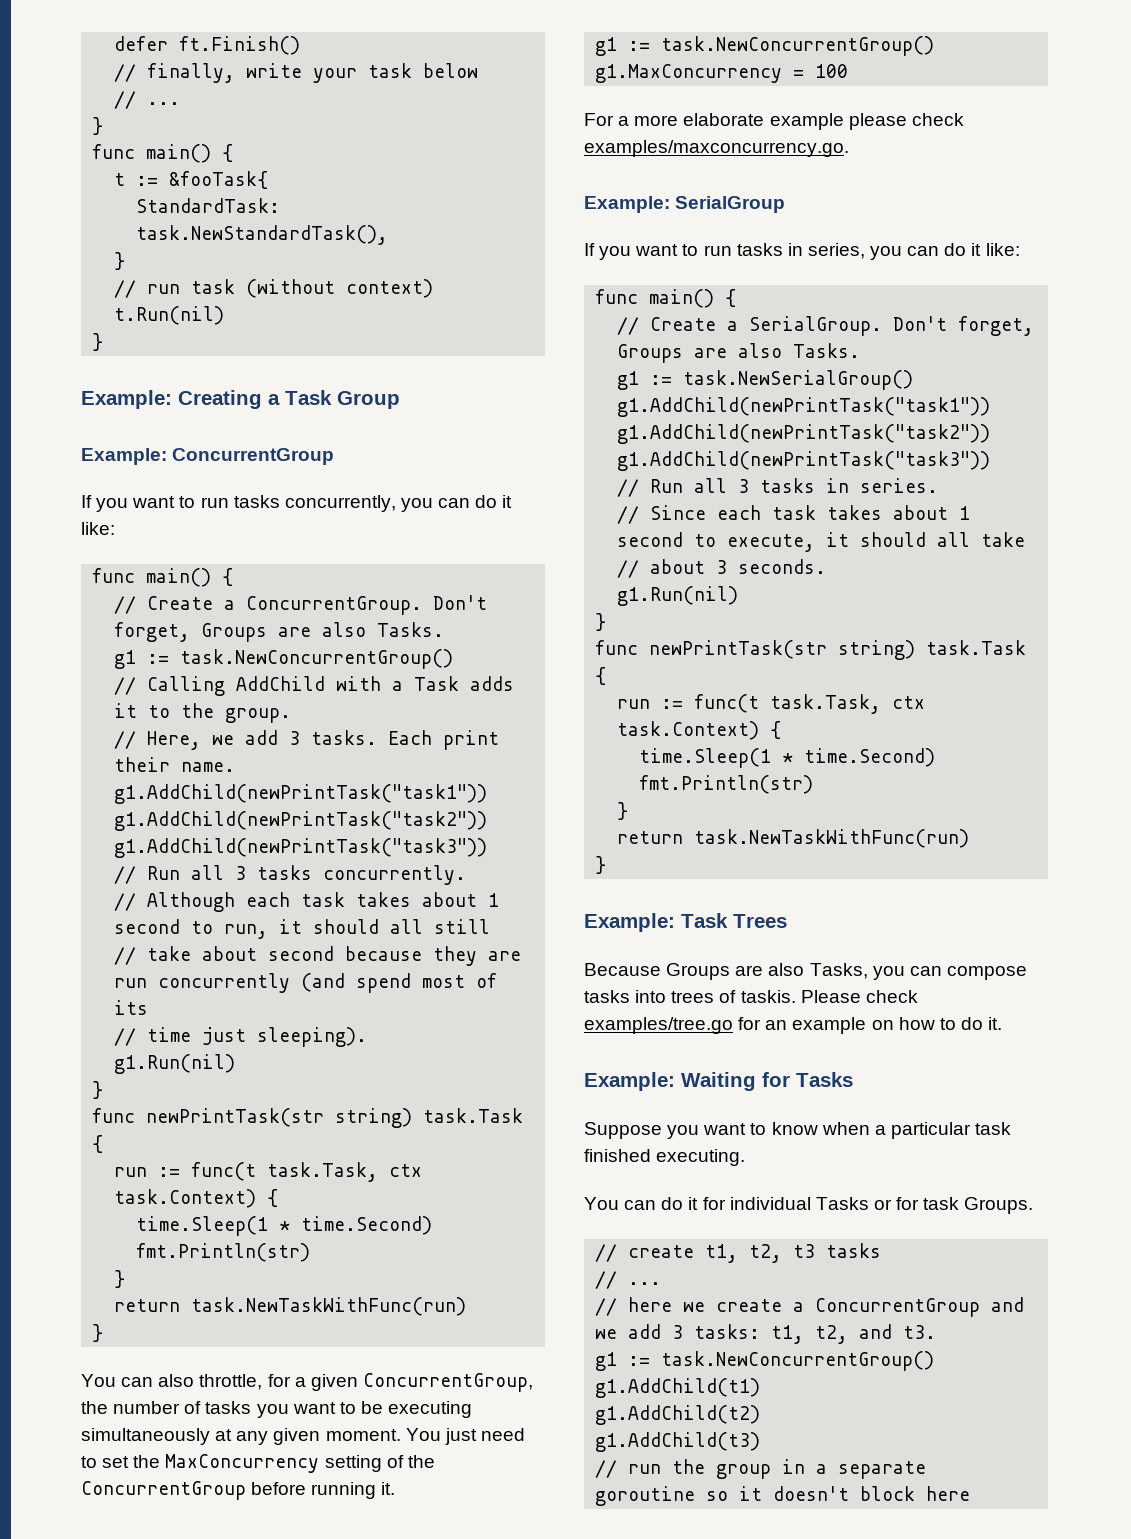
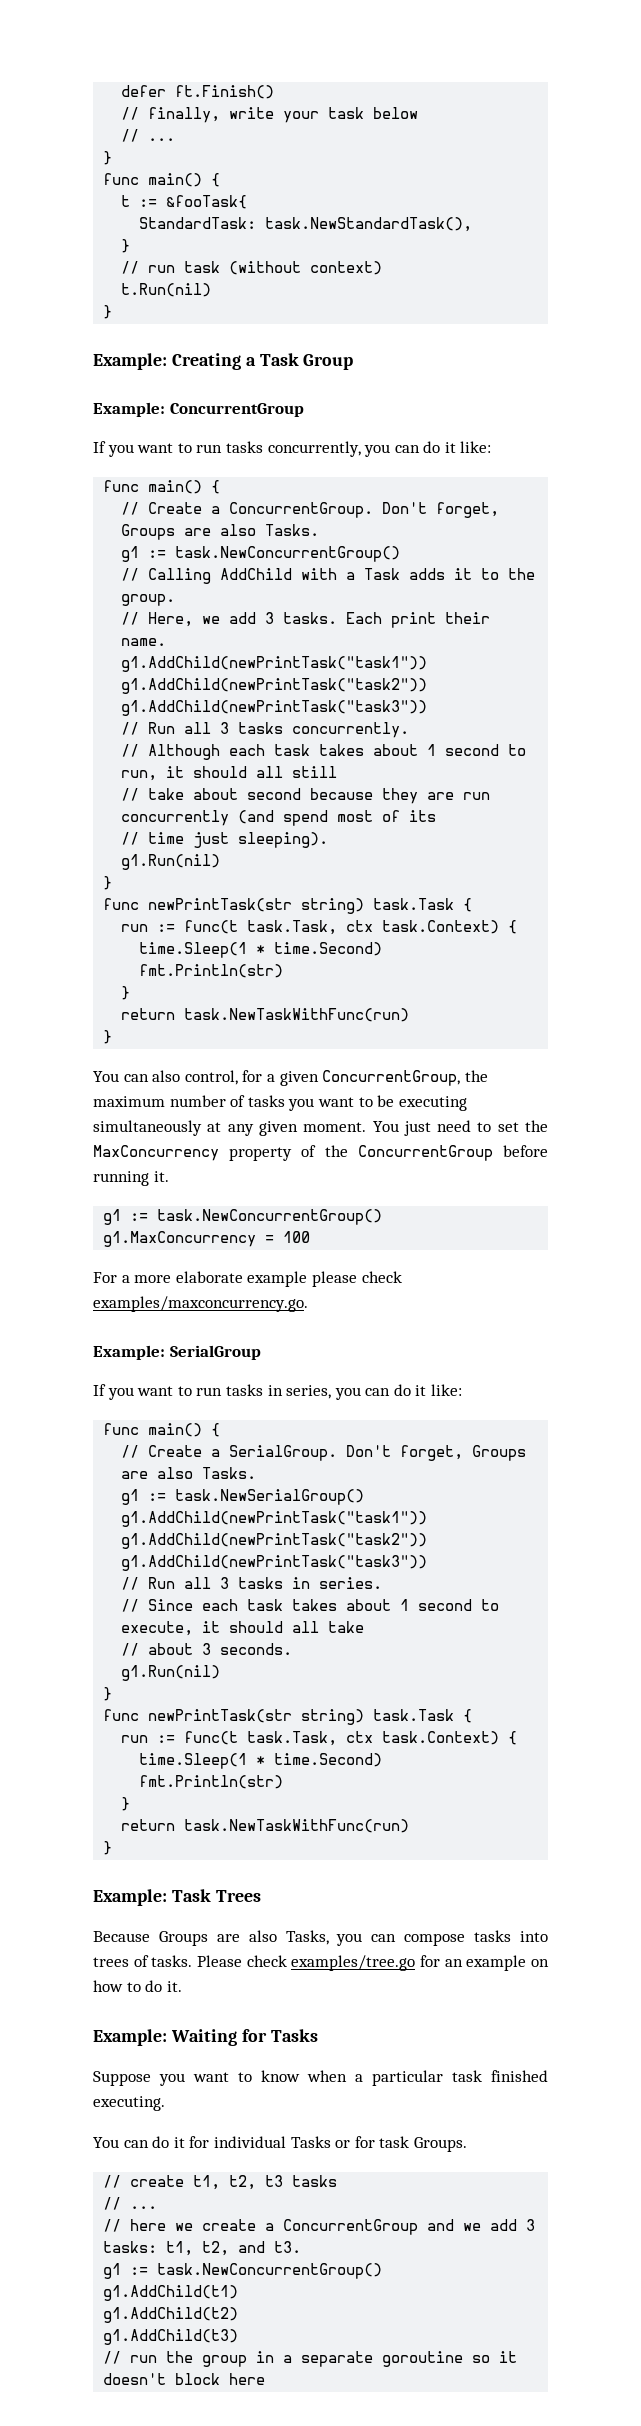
[199,1374,263,1390] throttle, -> [184,1070,238,1085] control,
(108, 1407) none -> [93,1096,165,1107] maximum
[324,1455,382,1472] setting -> [229,1147,293,1161] property
[740,990,796,1003] taskis. -> [151,1955,193,1967] tasks.

